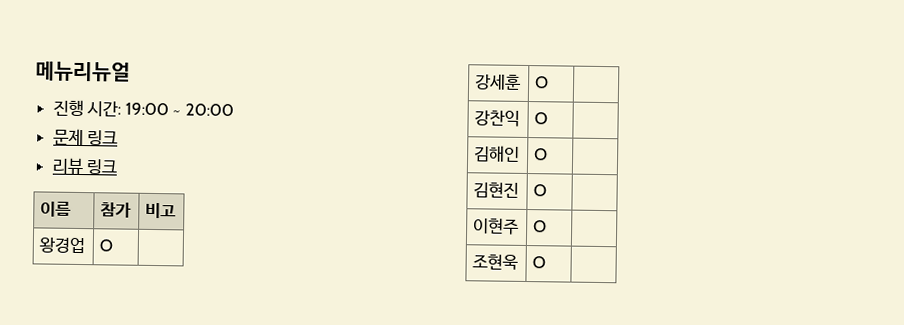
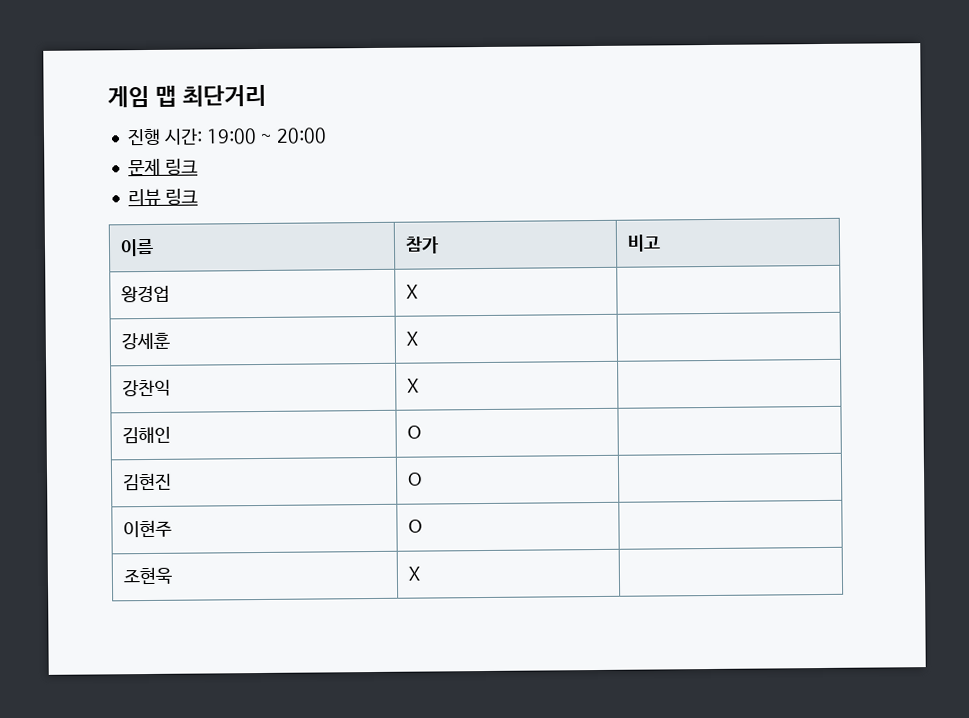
[35,61,131,82] 메뉴리뉴얼 -> [107,84,268,108] 게임 맵 최단거리
[99,239,114,252] O -> [405,284,418,299] X
[535,76,550,89] O -> [405,331,418,346] X
[534,112,549,125] O -> [406,378,419,393] X
[532,256,547,269] O -> [407,566,420,581] X

